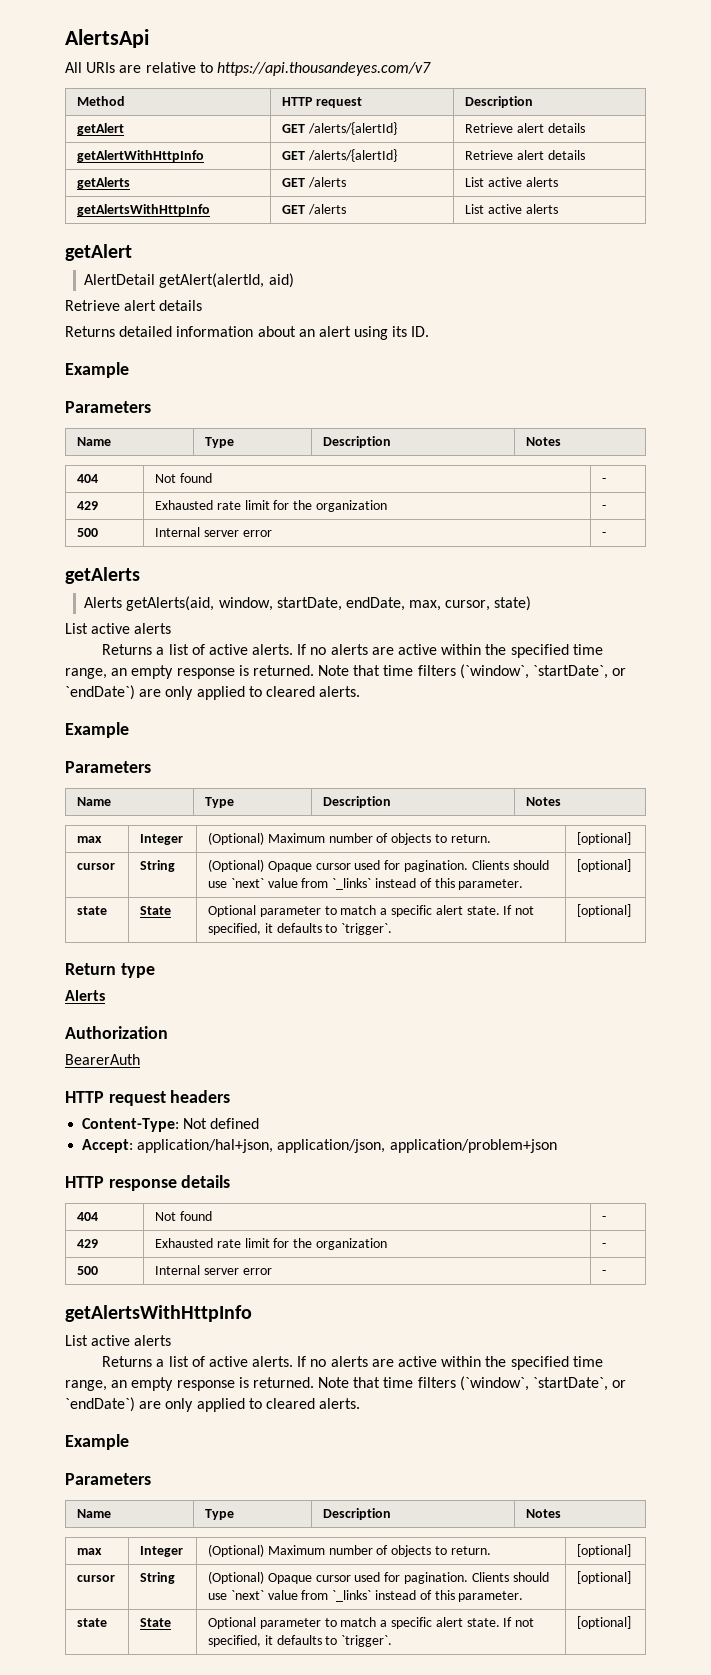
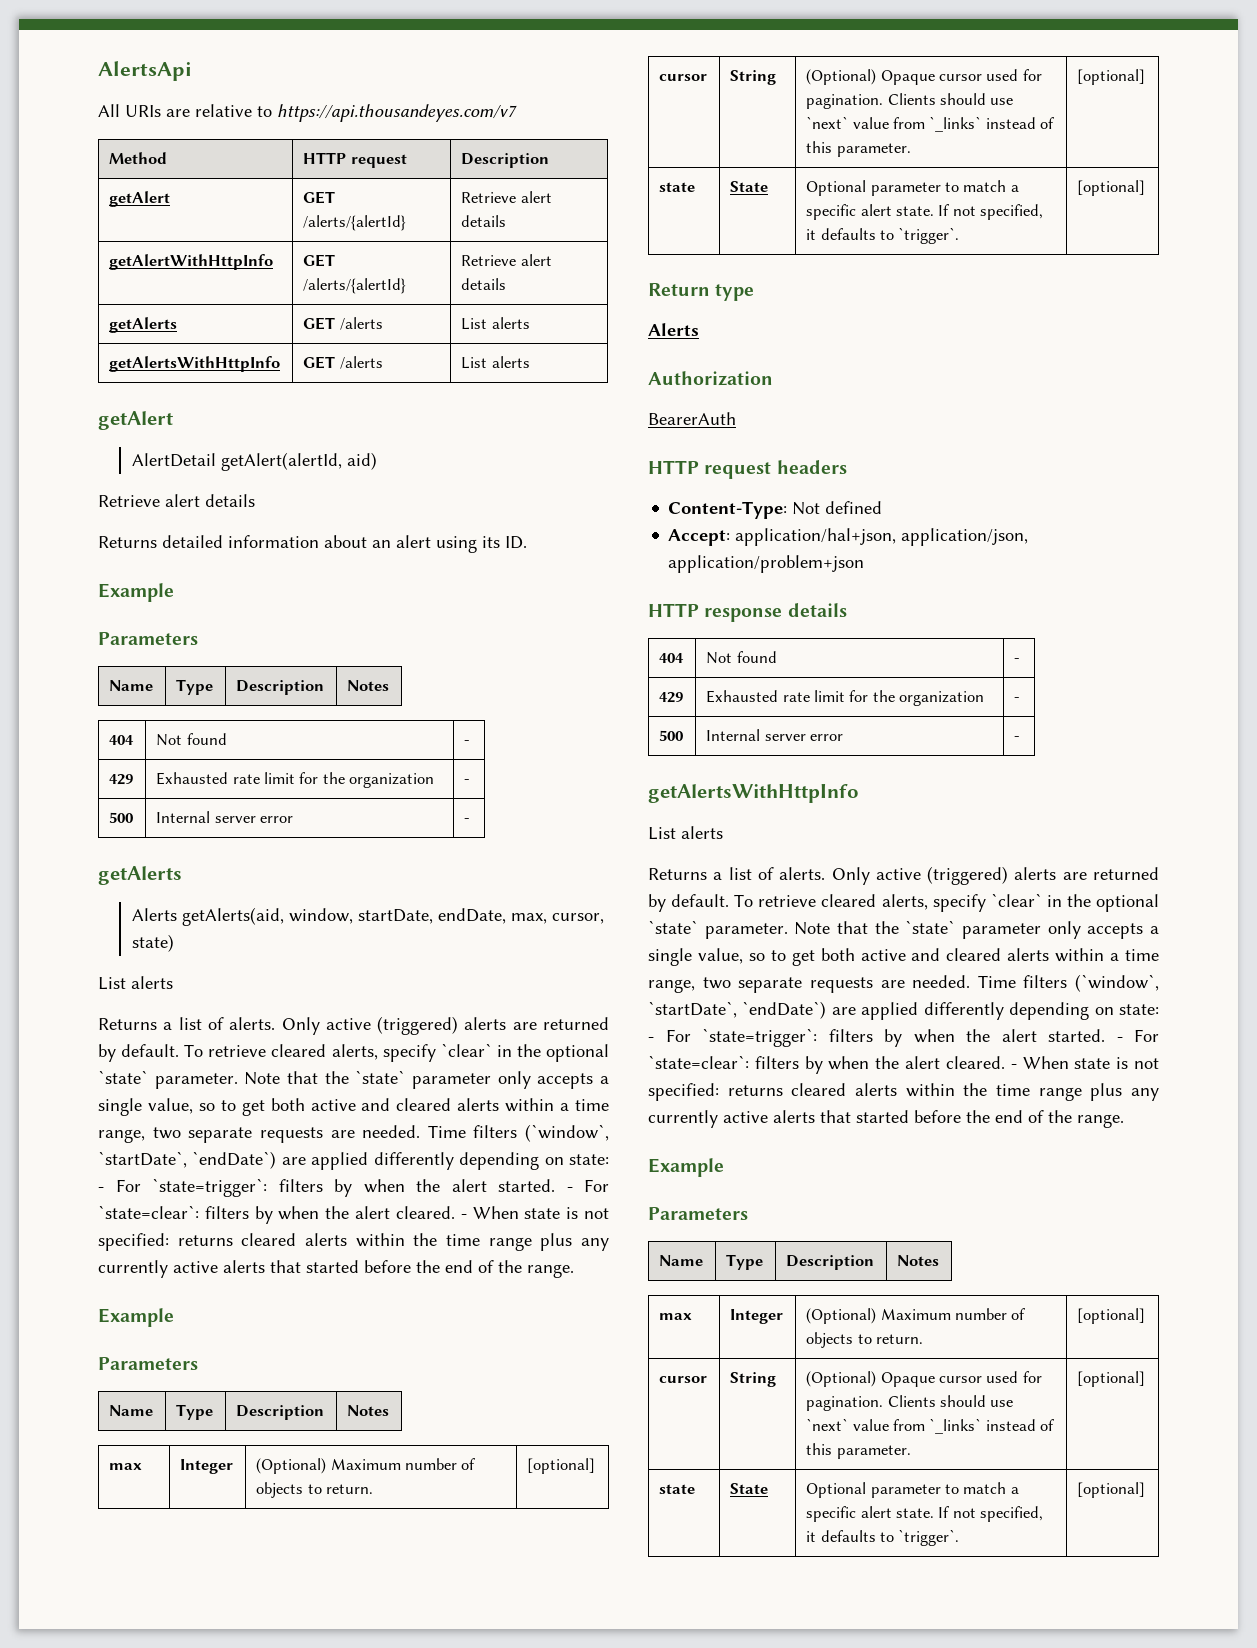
[487,177,522,187] active -> (488, 324) none
[487,204,522,214] active -> (488, 363) none
[91,623,172,634] [102,644,603,658] [65,664,627,679] [65,685,361,700] active alerts // Returns a list of active alerts. If no alerts are active within the specified time range, an empty response is returned. Note that time filters (`window`, `startDate`, or `endDate`) are only applied to cleared alerts. -> [131,976,173,989] [98,1016,609,1035] [98,1043,610,1062] [98,1070,609,1089] [98,1098,610,1116] [98,1124,609,1143] [98,1151,609,1170] [98,1178,609,1197] [98,1205,609,1224] [98,1233,610,1251] [98,1260,574,1278] alerts // Returns a list of alerts. Only active (triggered) alerts are returned by default. To retrieve cleared alerts, specify `clear` in the optional `state` parameter. Note that the `state` parameter only accepts a single value, so to get both active and cleared alerts within a time range, two separate requests are needed. Time filters (`window`, `startDate`, `endDate`) are applied differently depending on state: - For `state=trigger`: filters by when the alert started. - For `state=clear`: filters by when the alert cleared. - When state is not specified: returns cleared alerts within the time range plus any currently active alerts that started before the end of the range.
[91,1335,172,1346] [102,1356,603,1370] [65,1376,627,1391] [65,1397,361,1412] active alerts // Returns a list of active alerts. If no alerts are active within the specified time range, an empty response is returned. Note that time filters (`window`, `startDate`, or `endDate`) are only applied to cleared alerts. -> [681,826,723,839] [648,866,1159,885] [648,893,1159,912] [648,920,1159,939] [648,948,1159,966] [648,974,1159,993] [648,1001,1159,1020] [648,1028,1159,1047] [648,1055,1159,1074] [648,1083,1159,1101] [648,1110,1124,1128] alerts // Returns a list of alerts. Only active (triggered) alerts are returned by default. To retrieve cleared alerts, specify `clear` in the optional `state` parameter. Note that the `state` parameter only accepts a single value, so to get both active and cleared alerts within a time range, two separate requests are needed. Time filters (`window`, `startDate`, `endDate`) are applied differently depending on state: - For `state=trigger`: filters by when the alert started. - For `state=clear`: filters by when the alert cleared. - When state is not specified: returns cleared alerts within the time range plus any currently active alerts that started before the end of the range.

